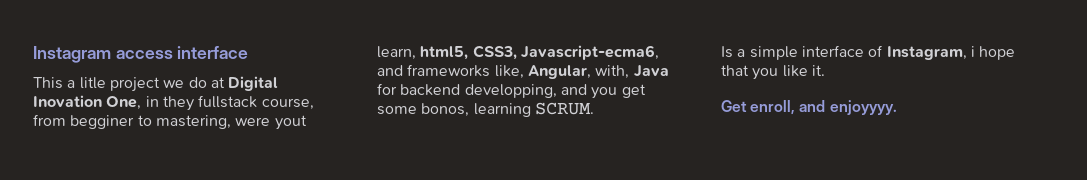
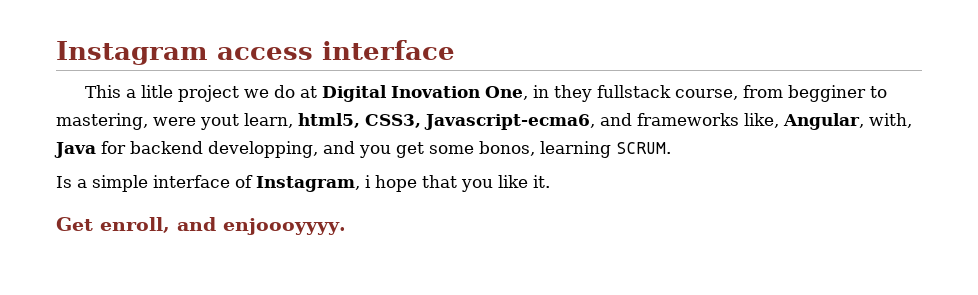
[829,100,897,115] enjoyyyy. -> [223,218,346,235] enjoooyyyy.

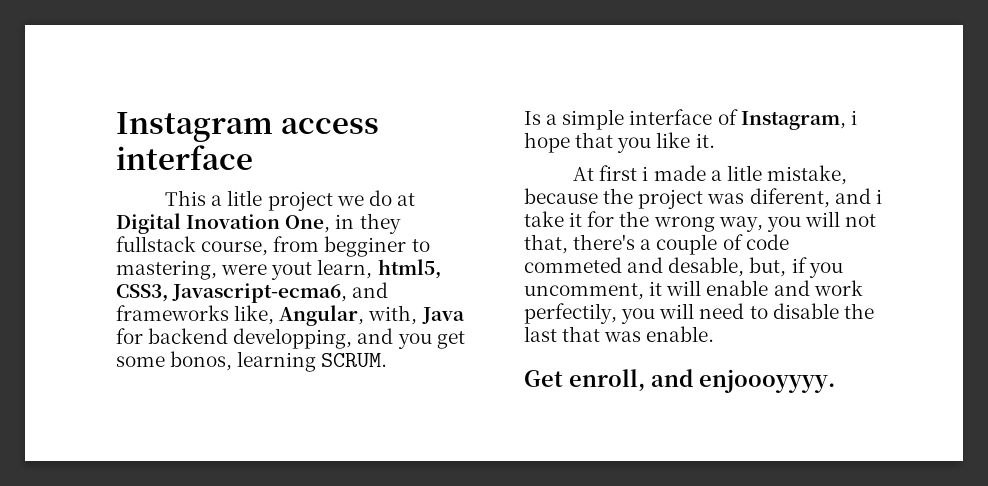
(550, 181) none -> [573,165,847,185] [524,188,882,209] [524,211,877,232] [524,234,789,255] [524,257,843,278] [524,280,863,300] [524,303,874,324] [524,326,715,342] // At first i made a litle mistake, because the project was diferent, and i take it for the wrong way, you will not that, there's a couple of code commeted and desable, but, if you uncomment, it will enable and work perfectily, you will need to disable the last that was enable.

